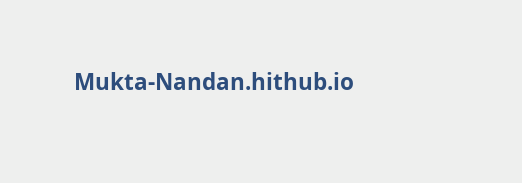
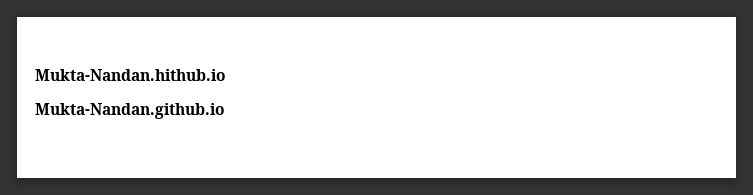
(354, 81) none -> [35,103,225,119] // Mukta-Nandan.github.io

